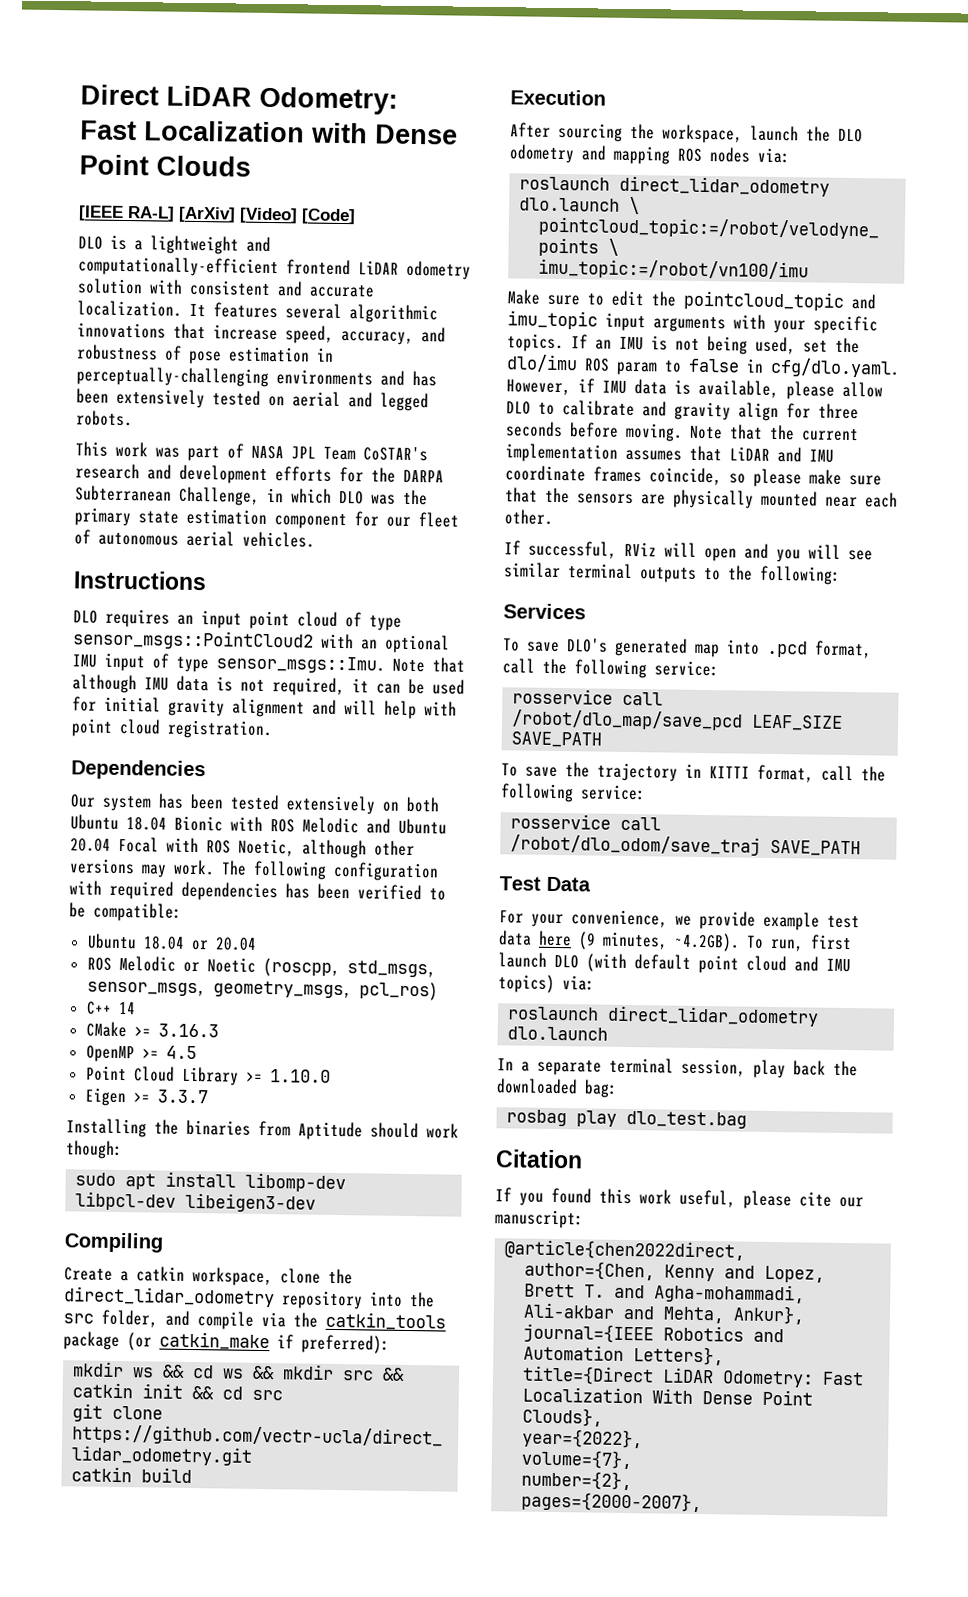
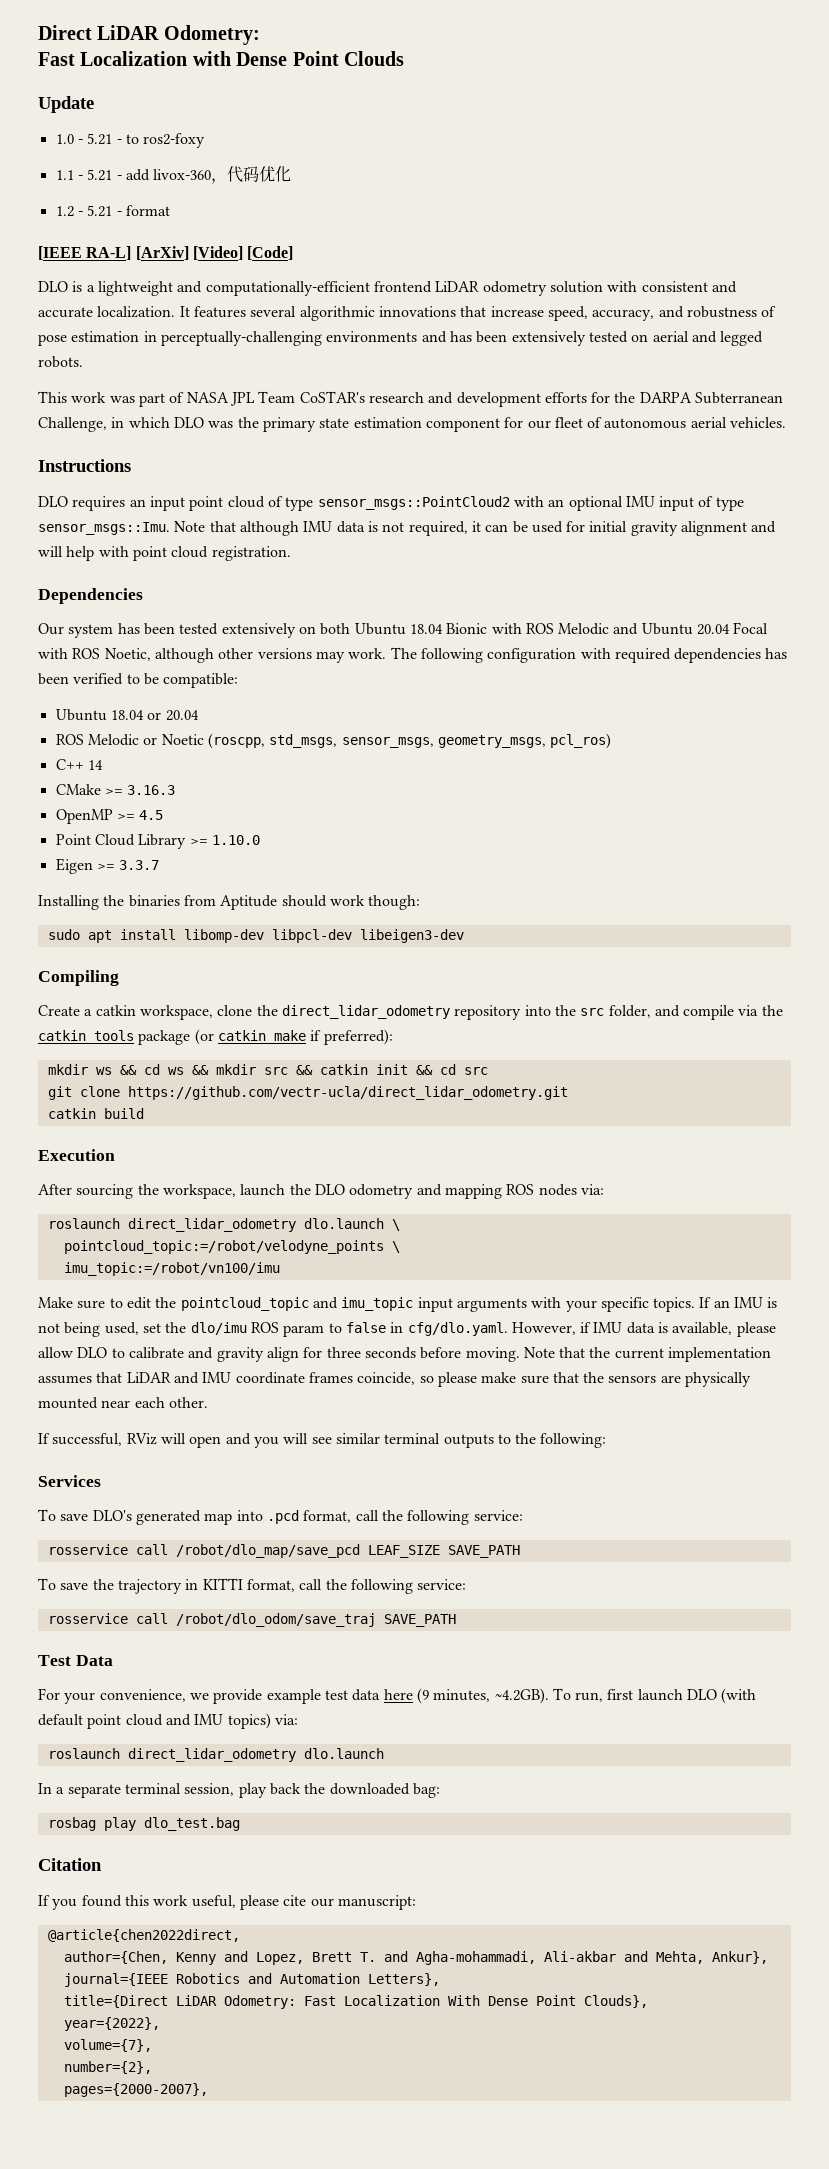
(251, 166) none -> [38,96,94,113] [55,133,206,148] [55,166,292,184] [55,205,170,217] // Update // 1.0 - 5.21 - to ros2-foxy // 1.1 - 5.21 - add livox-360，代码优化 // 1.2 - 5.21 - format

